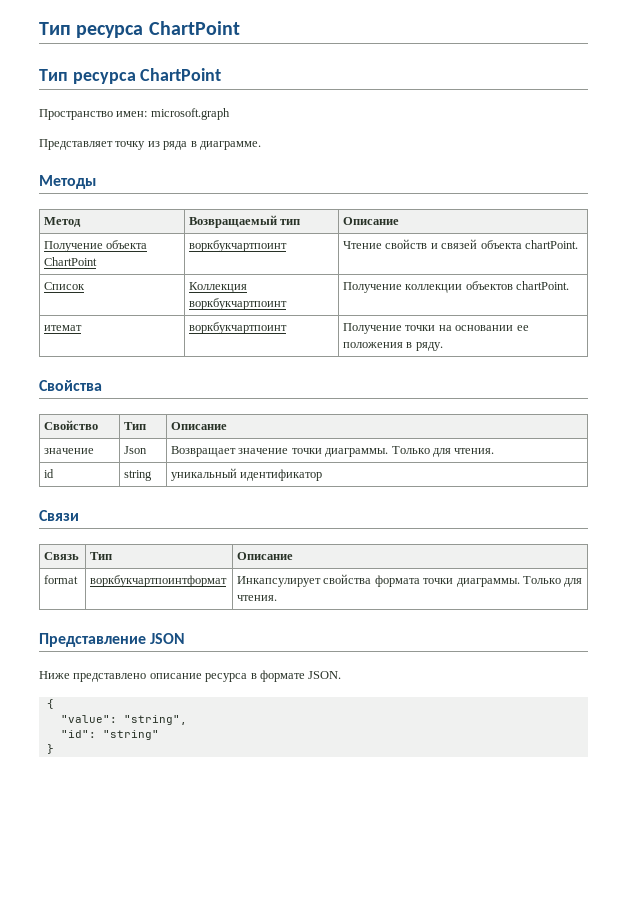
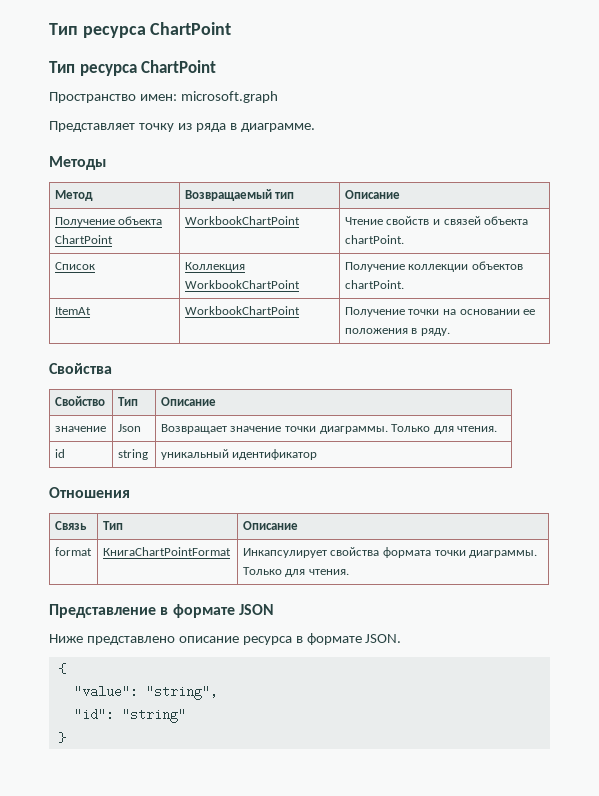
[189,240,288,252] воркбукчартпоинт -> [184,216,300,225] WorkbookChartPoint
[189,298,288,310] воркбукчартпоинт -> [184,280,300,289] WorkbookChartPoint
[44,325,83,331] [189,322,288,334] итемат | воркбукчартпоинт -> [54,307,91,315] [184,306,300,315] ItemAt | WorkbookChartPoint
[39,510,79,521] Связи -> [49,487,130,498] Отношения
[90,575,228,587] воркбукчартпоинтформат -> [102,547,231,556] КнигаChartPointFormat
(146, 640) none -> [160,604,235,618] в формате

